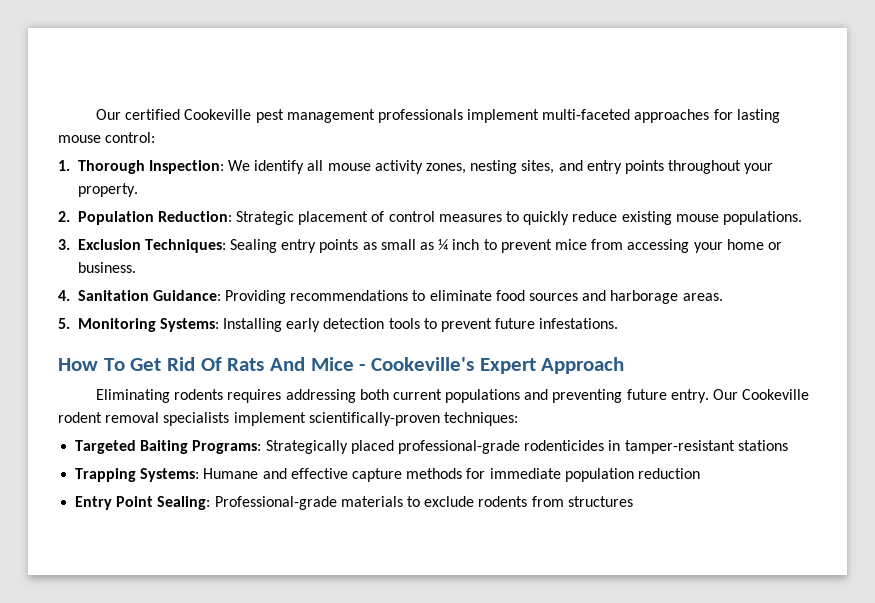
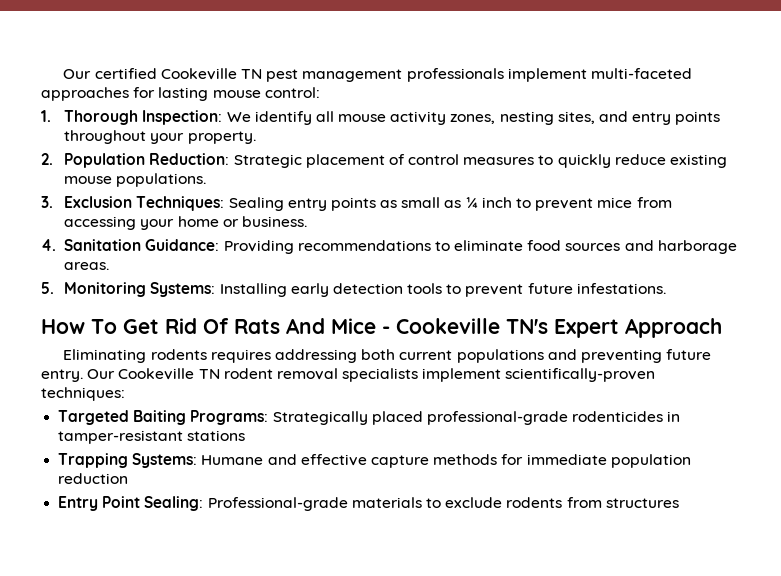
(252, 114) none -> [240,69,262,79] TN
[371,357,475,371] Cookeville's -> [396,318,548,334] Cookeville TN's
(810, 394) none -> [198,369,220,379] TN

